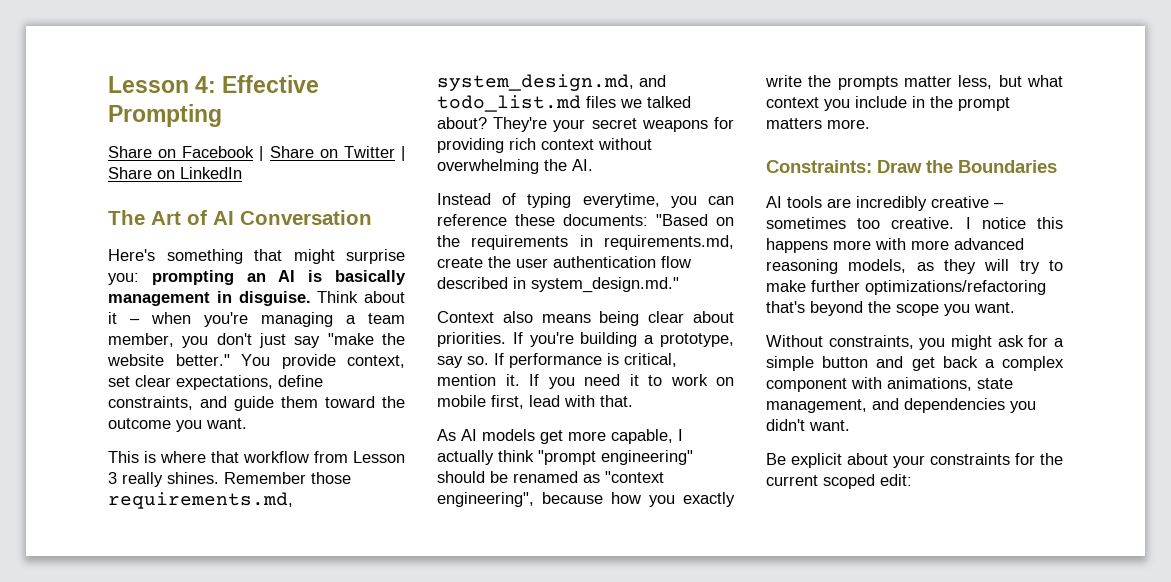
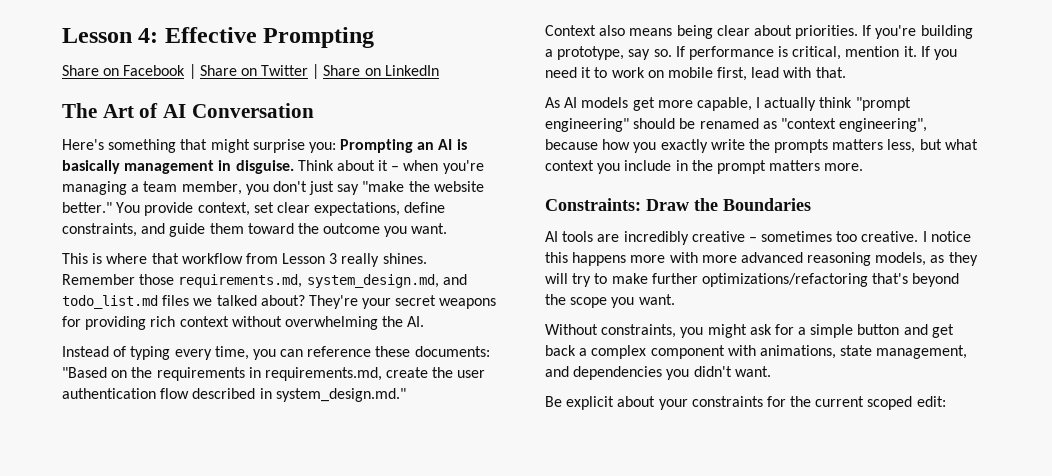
[151,270,234,285] prompting -> [340,139,414,153] Prompting
[582,193,660,208] everytime, -> [174,346,249,360] every time,
[904,76,952,87] matter -> [832,139,884,150] matters

